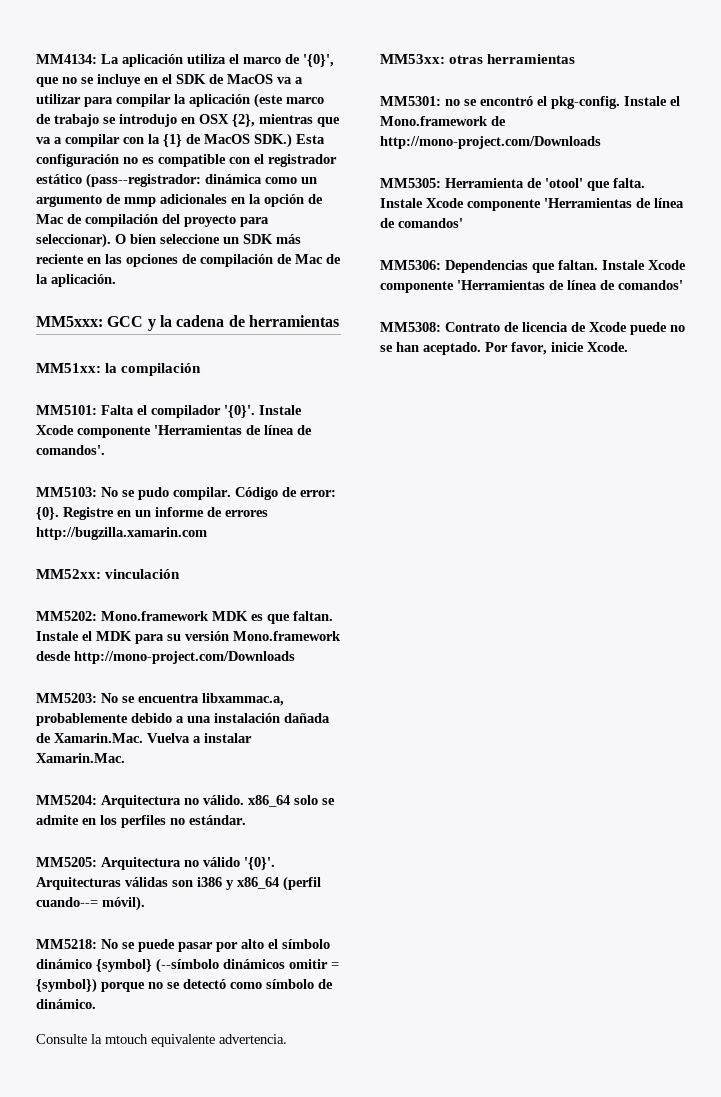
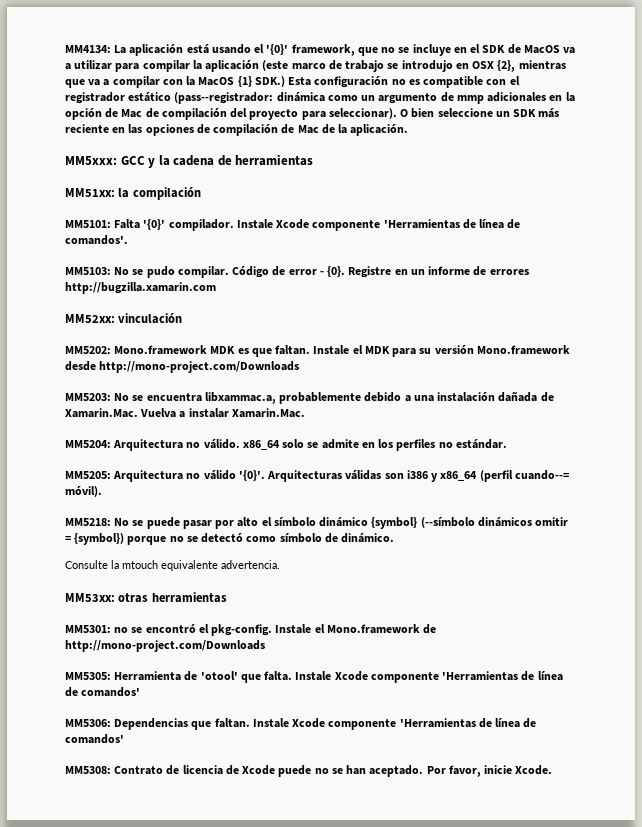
[187,54,334,67] utiliza el marco de '{0}', -> [186,44,355,56] está usando el '{0}' framework,
[163,134,250,147] {1} de MacOS -> [198,76,252,87] MacOS {1}
[137,405,255,418] el compilador '{0}'. -> [143,219,234,231] '{0}' compilador.
[300,490,336,497] error: -> [288,269,324,275] error -

